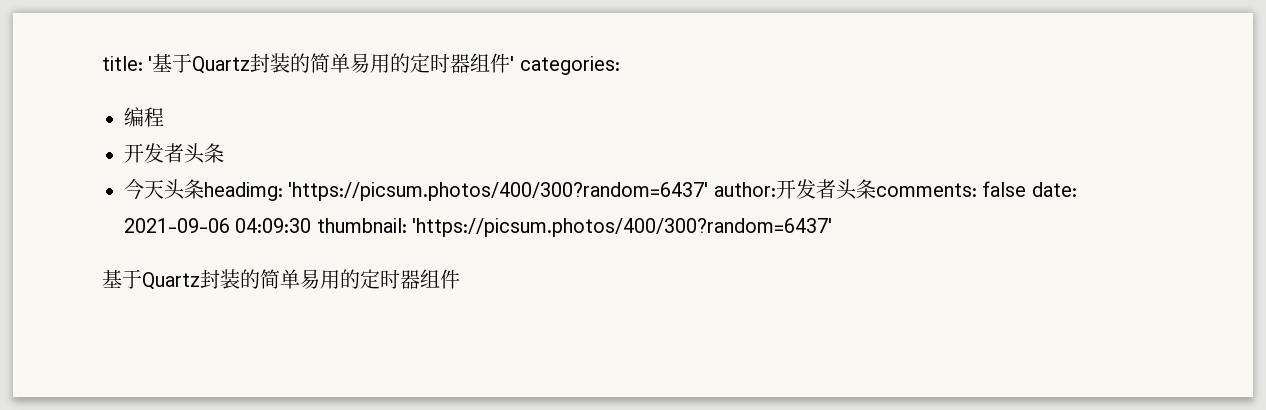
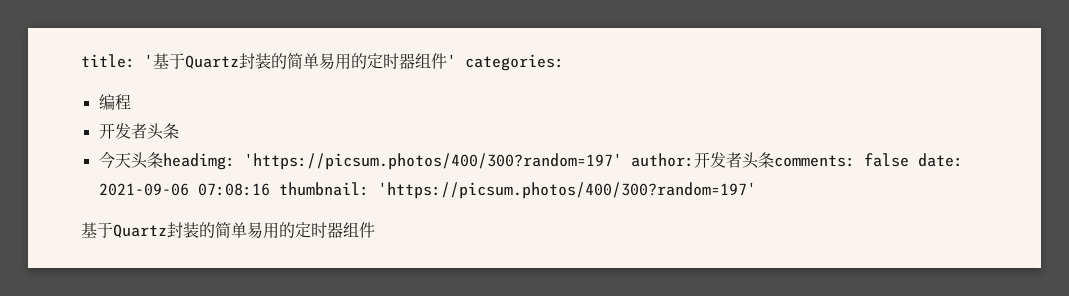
[288,182,709,201] 'https://picsum.photos/400/300?random=6437' -> [243,153,622,170] 'https://picsum.photos/400/300?random=197'
[235,218,833,237] 04:09:30 thumbnail: 'https://picsum.photos/400/300?random=6437' -> [197,182,756,199] 07:08:16 thumbnail: 'https://picsum.photos/400/300?random=197'

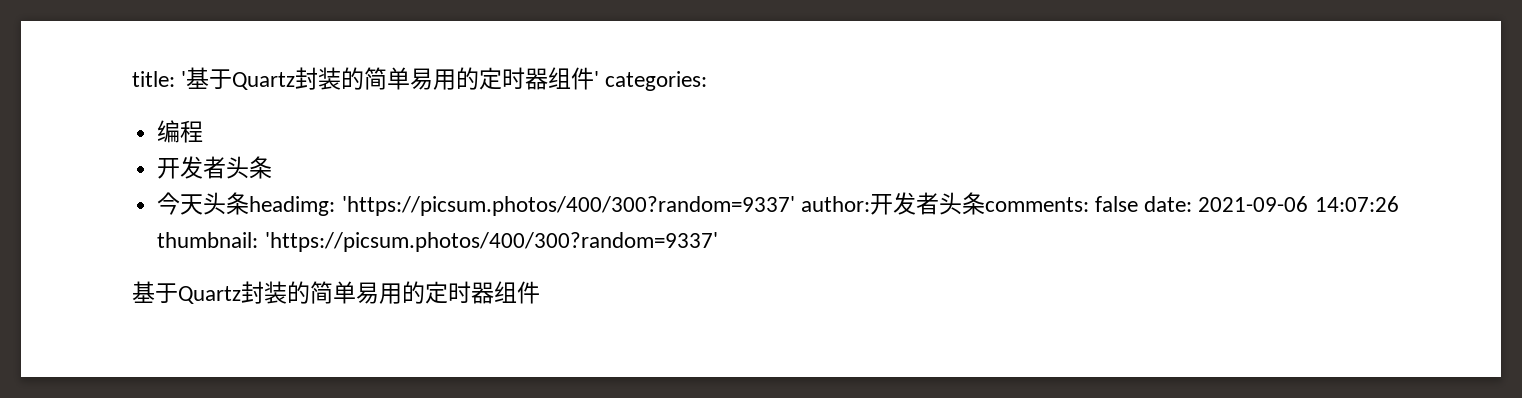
[243,153,622,170] 'https://picsum.photos/400/300?random=197' -> [341,196,795,216] 'https://picsum.photos/400/300?random=9337'
[197,182,756,199] 07:08:16 thumbnail: 'https://picsum.photos/400/300?random=197' -> [1314,196,1399,212] [157,232,718,252] 14:07:26 thumbnail: 'https://picsum.photos/400/300?random=9337'

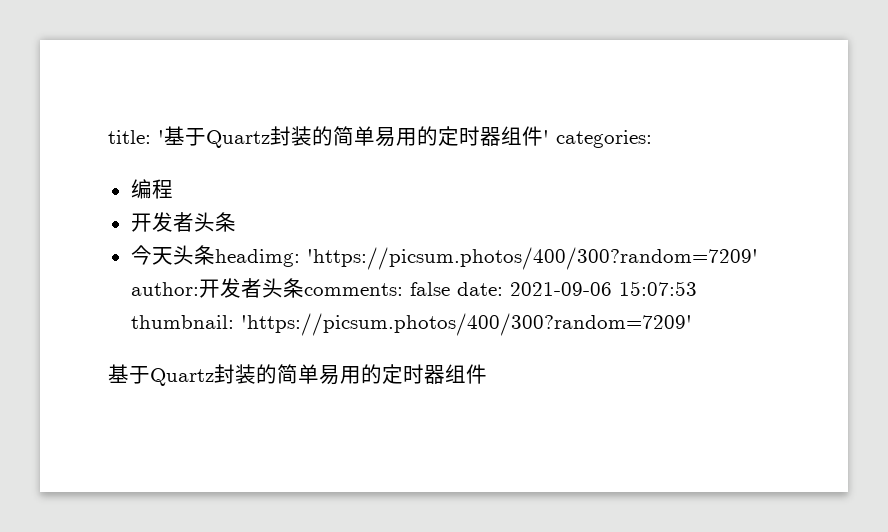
[341,196,795,216] 'https://picsum.photos/400/300?random=9337' -> [306,247,758,270] 'https://picsum.photos/400/300?random=7209'
[1314,196,1399,212] [157,232,718,252] 14:07:26 thumbnail: 'https://picsum.photos/400/300?random=9337' -> [618,281,697,296] [130,313,692,336] 15:07:53 thumbnail: 'https://picsum.photos/400/300?random=7209'

